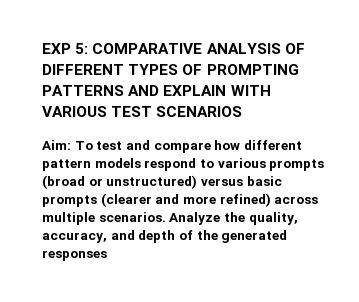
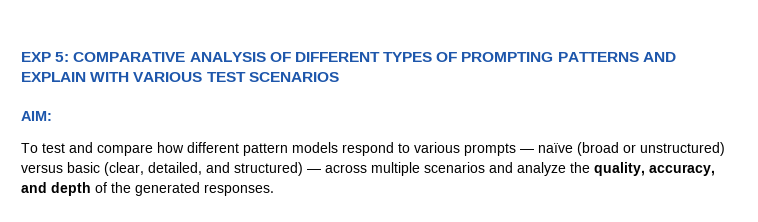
[42,140,71,150] Aim: -> [21,111,52,121] AIM: //
(325, 165) none -> [520,143,573,153] — naïve
[42,193,319,207] [42,212,221,225] prompts (clearer and more refined) across multiple scenarios. Analyze -> [104,162,566,176] (clear, detailed, and structured) — across multiple scenarios and analyze
[42,250,107,261] responses -> [204,184,274,196] responses.

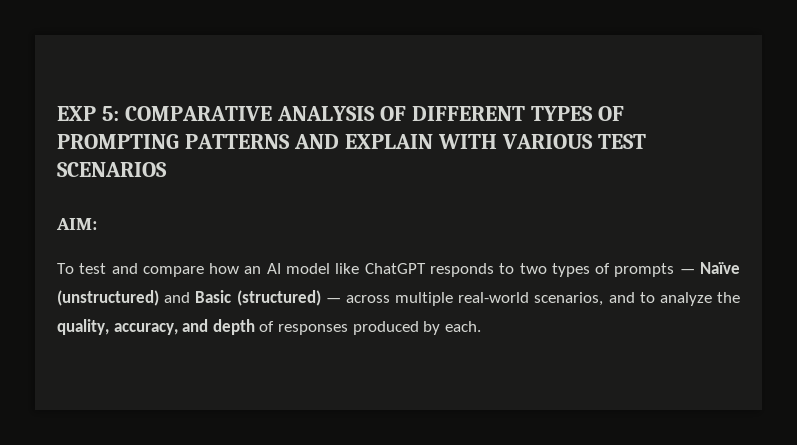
[187,142,725,156] [21,162,513,176] different pattern models respond to various prompts — naïve (broad or unstructured) versus basic (clear, detailed, and structured) — across multiple scenarios and -> [244,262,740,277] [57,290,655,306] an AI model like ChatGPT responds to two types of prompts — Naïve (unstructured) and Basic (structured) — across multiple real-world scenarios, and to
[111,182,274,196] the generated responses. -> [277,321,481,335] responses produced by each.

